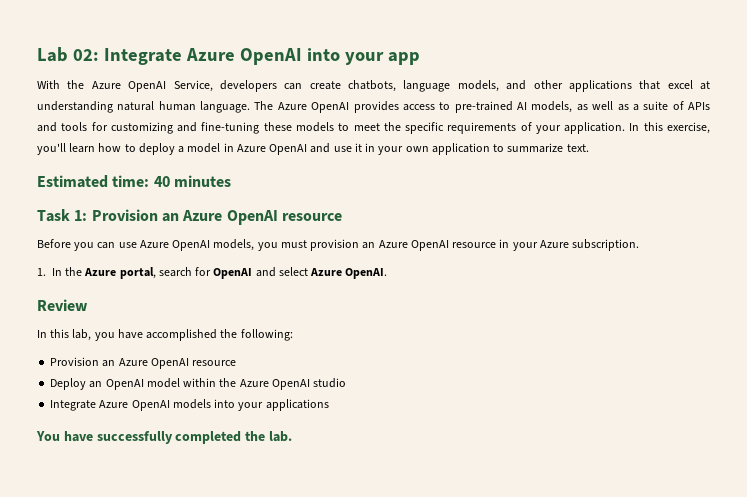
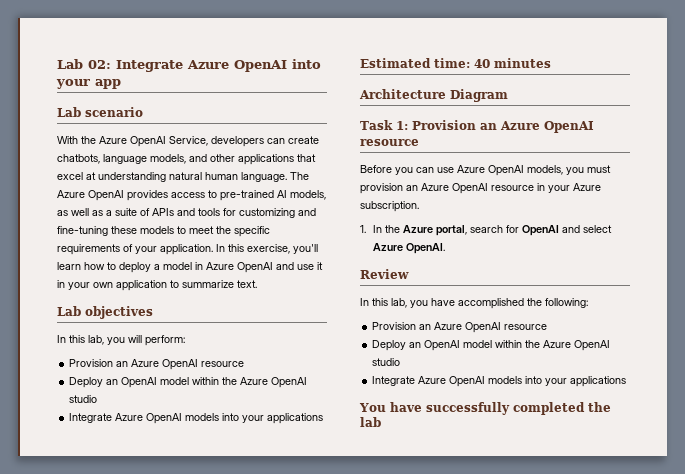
(420, 58) none -> [57,107,143,117] // Lab scenario
(589, 148) none -> [57,306,153,319] [57,335,185,346] [69,359,245,370] [69,377,308,388] [69,395,98,403] [69,413,324,424] // Lab objectives // In this lab, you will perform: // Provision an Azure OpenAI resource // Deploy an OpenAI model within the Azure OpenAI studio // Integrate Azure OpenAI models into your applications
(231, 181) none -> [359,89,508,102] // Architecture Diagram
[268,431,292,442] lab. -> [360,417,381,427] lab

